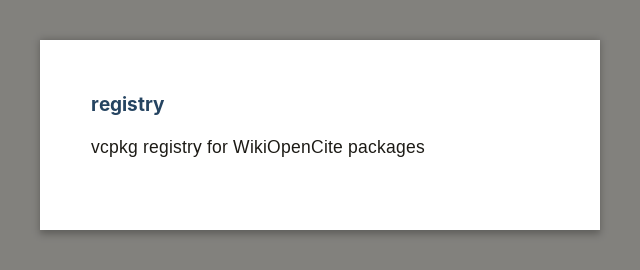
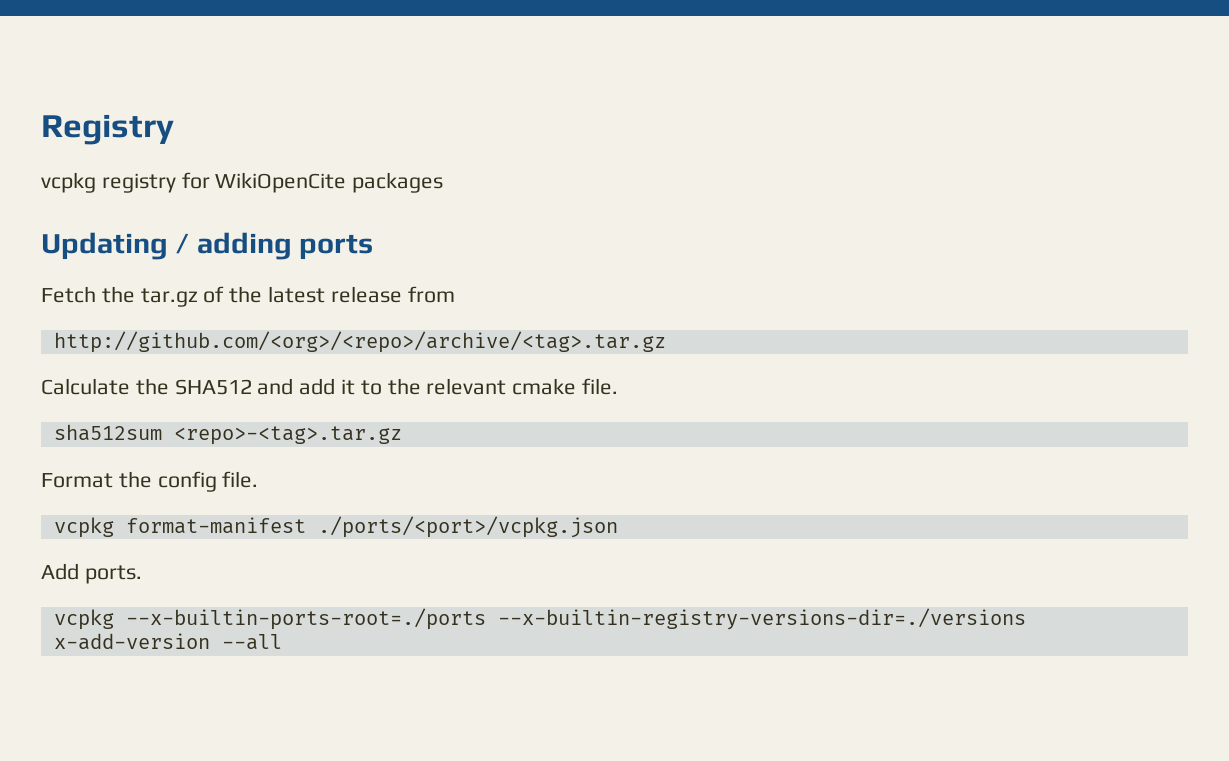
[91,96,165,116] registry -> [41,114,174,145] Registry
(425, 148) none -> [41,232,374,260] [41,286,455,307] [53,331,666,353] [41,378,619,395] [53,424,402,445] [41,471,259,492] [53,516,618,538] [41,563,142,584] [53,608,1026,630] [53,633,282,650] // Updating / adding ports // Fetch the tar.gz of the latest release from // http://github.com/<org>/<repo>/archive/<tag>.tar.gz // Calculate the SHA512 and add it to the relevant cmake file. // sha512sum <repo>-<tag>.tar.gz // Format the config file. // vcpkg format-manifest ./ports/<port>/vcpkg.json // Add ports. // vcpkg --x-builtin-ports-root=./ports --x-builtin-registry-versions-dir=./versions x-add-version --all

